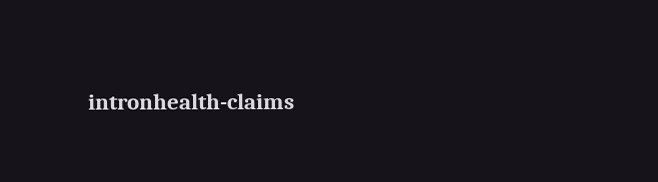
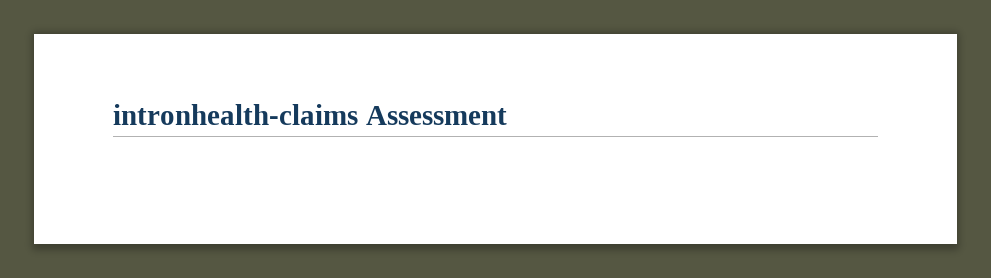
(295, 101) none -> [365,106,507,125] Assessment

